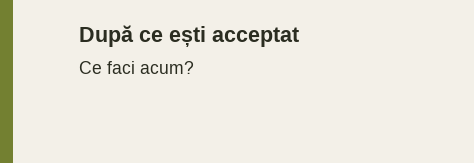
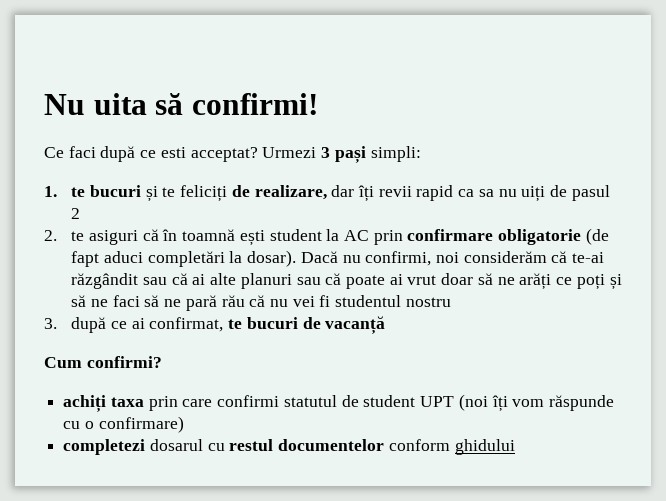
[79,25,299,47] [79,61,194,74] După ce ești acceptat // Ce faci acum? -> [44,93,318,115] [44,146,421,163] [44,185,610,202] [71,208,81,219] [44,228,609,246] [71,250,605,267] [71,273,622,290] [71,295,451,311] [44,316,386,334] [44,356,162,368] [63,394,614,412] [63,416,184,433] [63,439,515,455] Nu uita să confirmi! // Ce faci după ce esti acceptat? Urmezi 3 pași simpli: // 1. te bucuri și te feliciți de realizare, dar îți revii rapid ca sa nu uiți de pasul 2 // 2. te asiguri că în toamnă ești student la AC prin confirmare obligatorie (de fapt aduci completări la dosar). Dacă nu confirmi, noi considerăm că te-ai răzgândit sau că ai alte planuri sau că poate ai vrut doar să ne arăți ce poți și să ne faci să ne pară rău că nu vei fi studentul nostru // 3. după ce ai confirmat, te bucuri de vacanță // Cum confirmi? // achiți taxa prin care confirmi statutul de student UPT (noi îți vom răspunde cu o confirmare) // completezi dosarul cu restul documentelor conform ghidului

